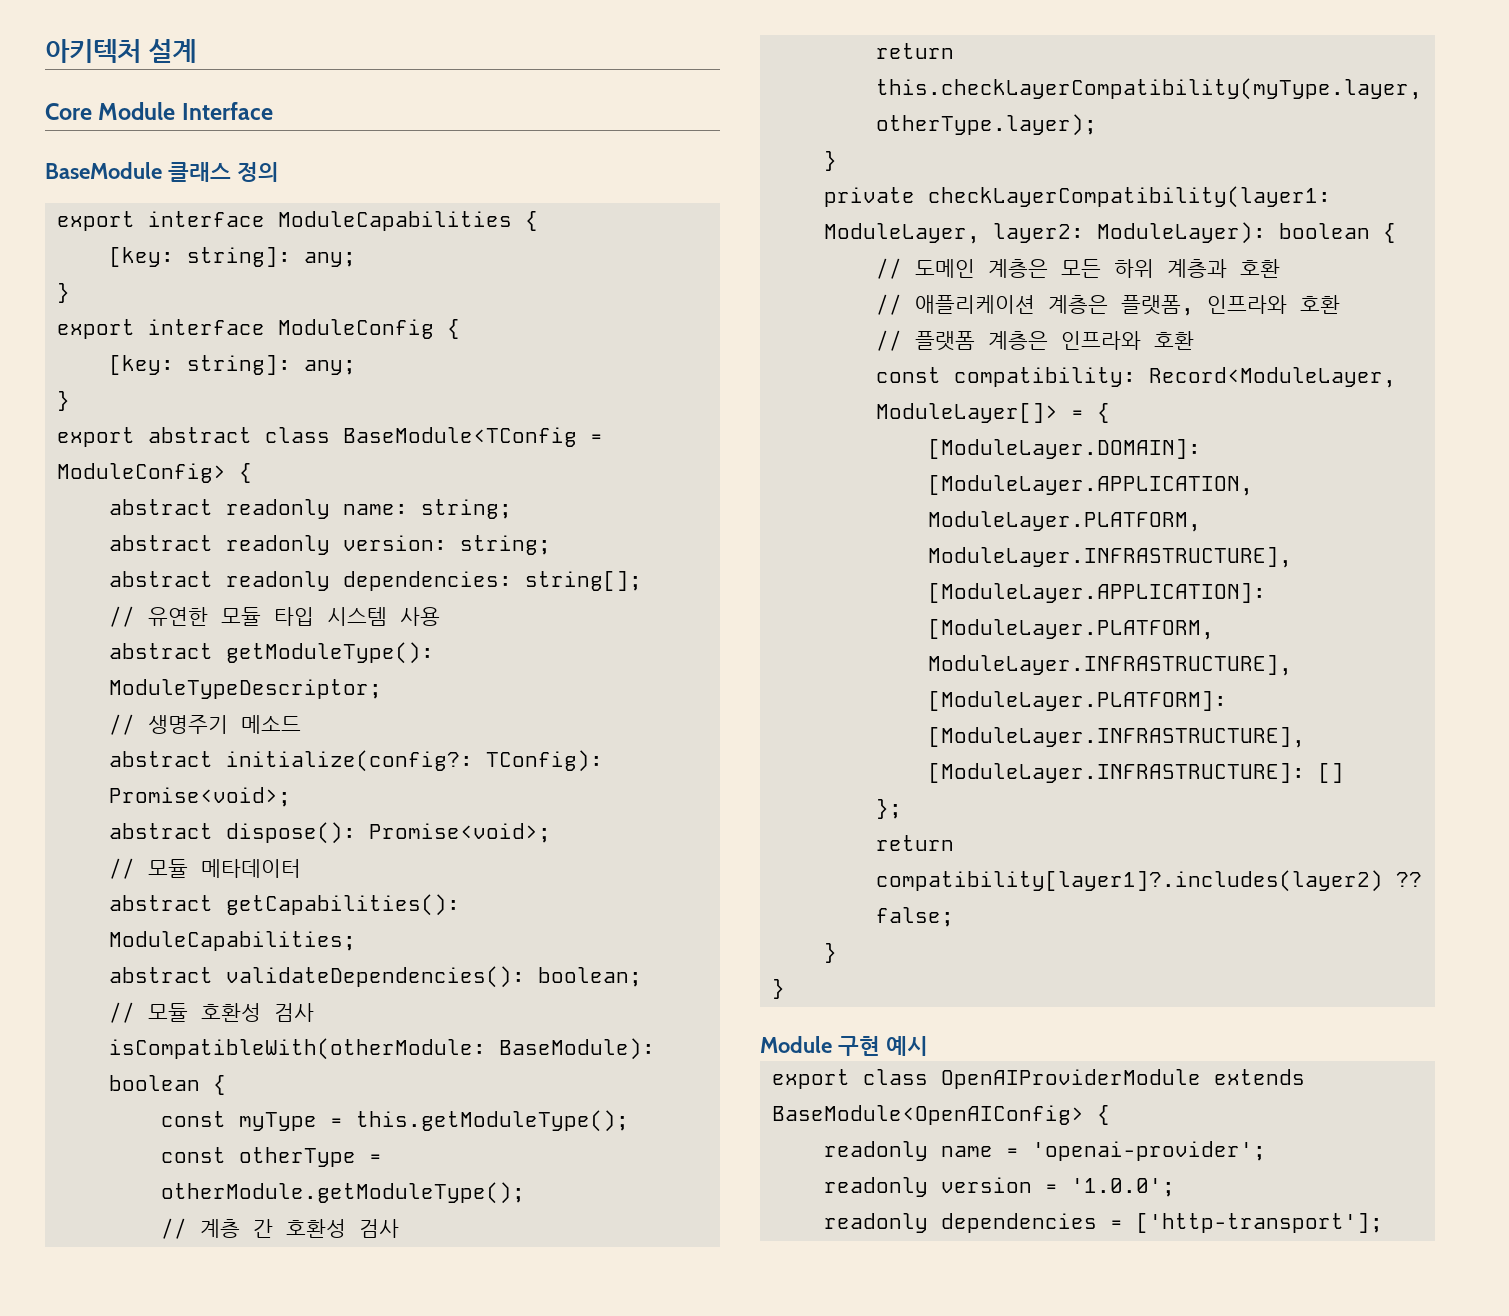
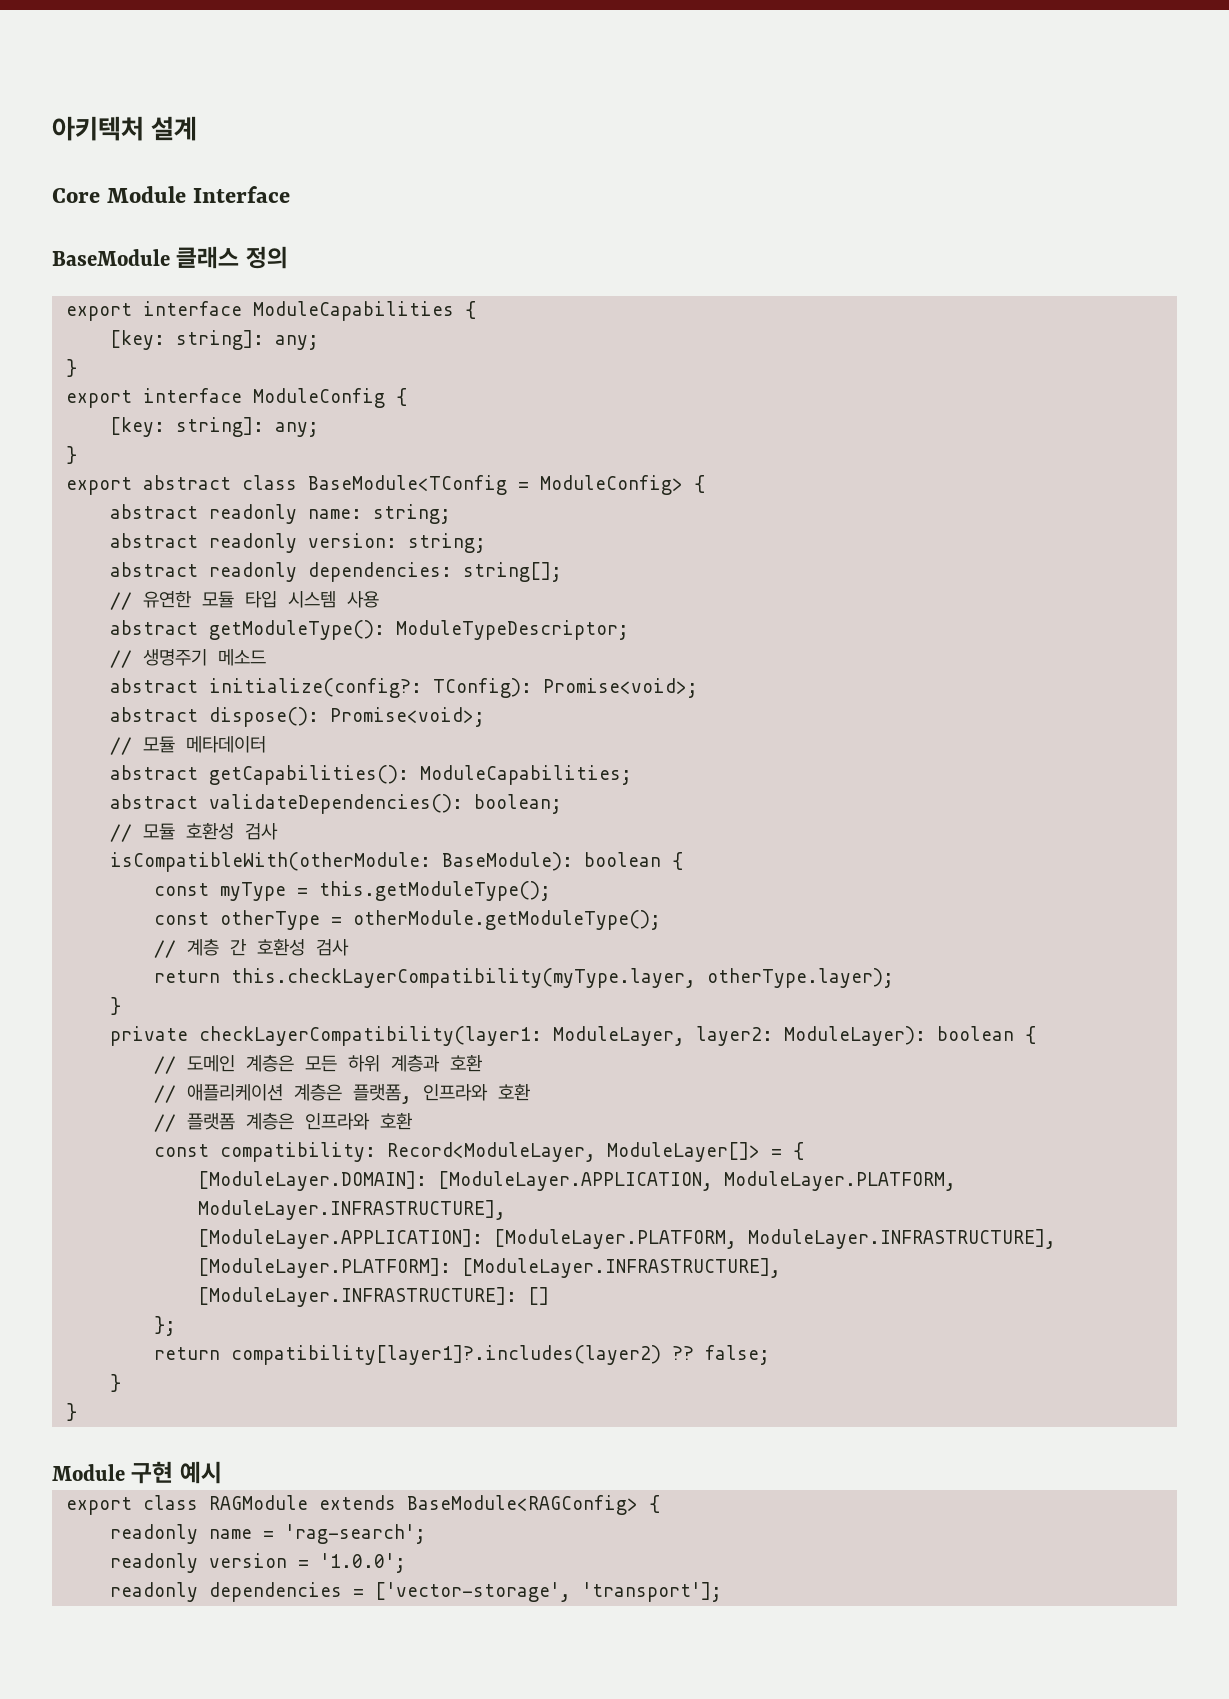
[941,1069,1305,1089] [772,1105,1084,1125] OpenAIProviderModule extends BaseModule<OpenAIConfig> -> [208,1495,638,1515] RAGModule extends BaseModule<RAGConfig>
[1032,1141,1266,1161] 'openai-provider'; -> [284,1524,426,1544] 'rag-search';
[1136,1213,1383,1233] ['http-transport']; -> [374,1582,722,1602] ['vector-storage', 'transport'];

